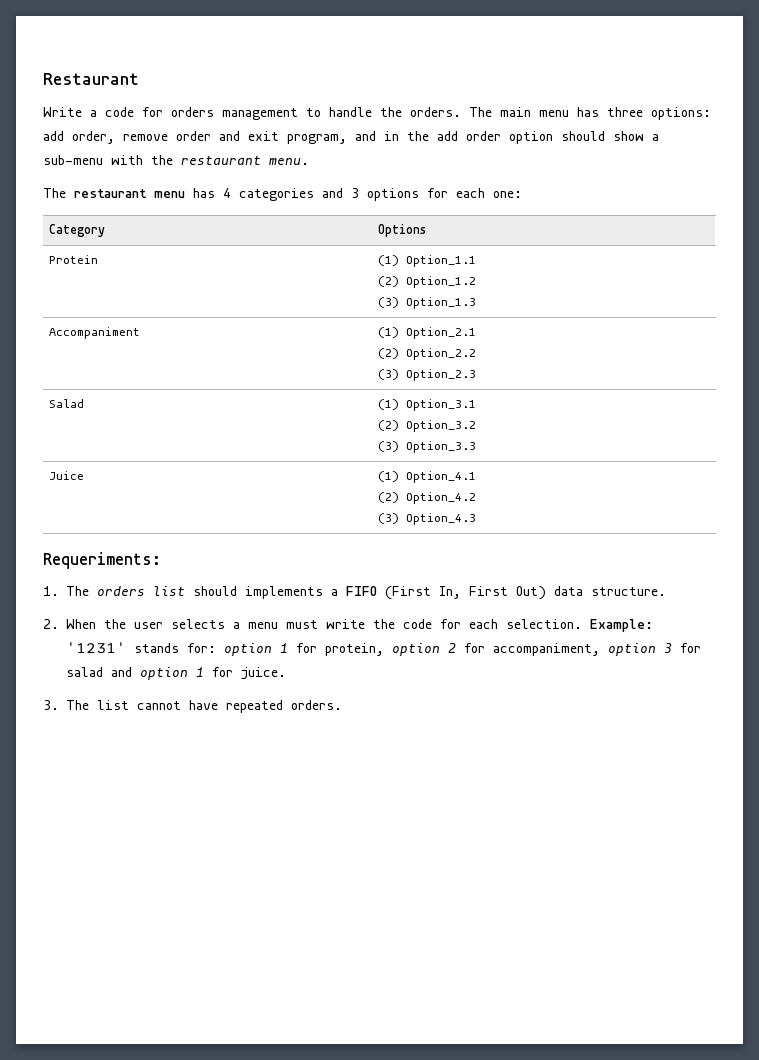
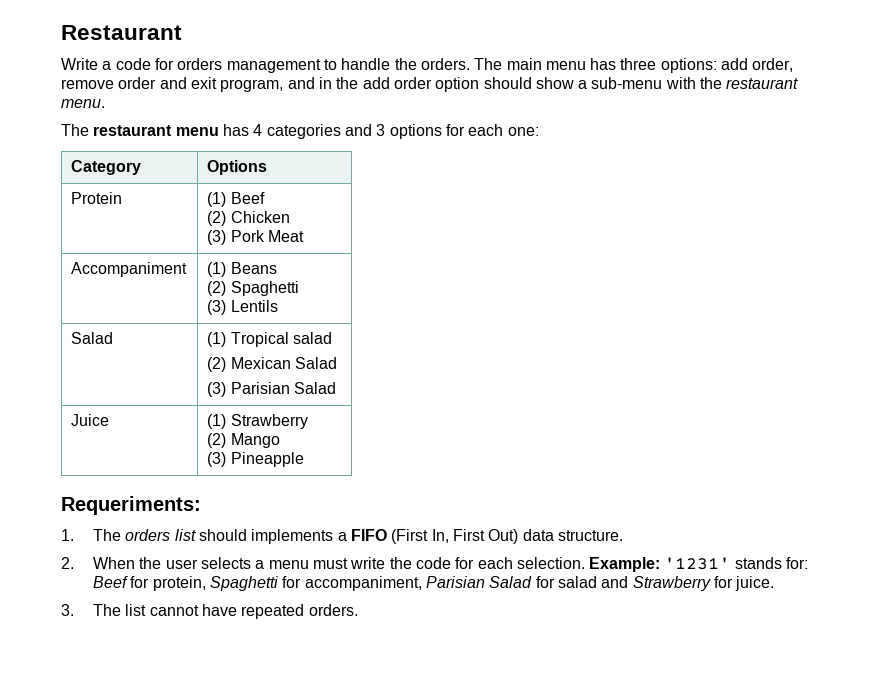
[405,255,476,267] [377,276,476,288] [377,297,476,309] Option_1.1 // (2) Option_1.2 // (3) Option_1.3 -> [230,192,265,204] [207,211,290,226] [207,230,304,245] Beef // (2) Chicken // (3) Pork Meat
[405,327,476,339] [377,348,476,360] [377,369,476,381] Option_2.1 // (2) Option_2.2 // (3) Option_2.3 -> [230,262,277,274] [207,281,299,296] [207,300,278,315] Beans // (2) Spaghetti // (3) Lentils
[405,399,476,411] [377,420,476,432] [377,441,476,453] Option_3.1 // (2) Option_3.2 // (3) Option_3.3 -> [230,332,332,347] [207,357,337,372] [207,382,336,397] Tropical salad // (2) Mexican Salad // (3) Parisian Salad
[405,471,476,483] [377,492,476,504] [377,513,476,525] Option_4.1 // (2) Option_4.2 // (3) Option_4.3 -> [230,414,308,429] [207,433,280,448] [207,452,304,467] Strawberry // (2) Mango // (3) Pineapple
[224,643,672,656] option 1 for protein, option 2 for accompaniment, option 3 -> [92,576,533,591] Beef for protein, Spaghetti for accompaniment, Parisian Salad
[140,667,204,680] option 1 -> [632,576,711,591] Strawberry

